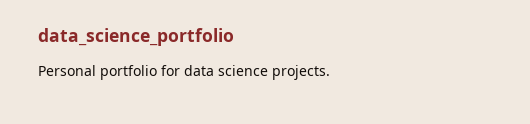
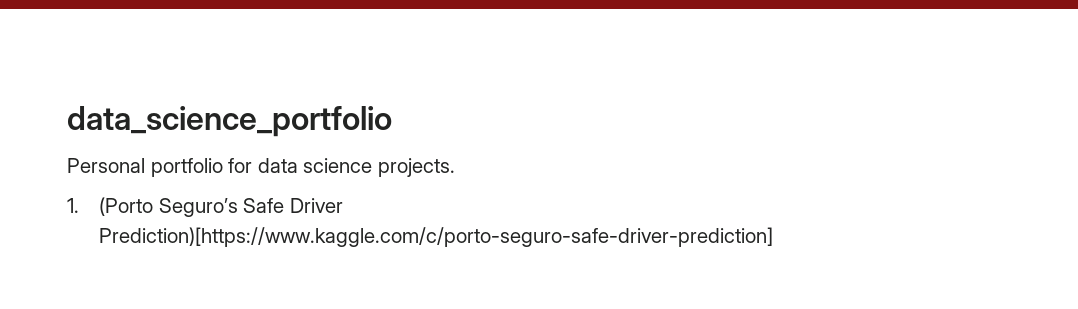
(330, 72) none -> [67,197,343,217] [99,227,774,247] // 1. (Porto Seguro’s Safe Driver Prediction)[https://www.kaggle.com/c/porto-seguro-safe-driver-prediction]

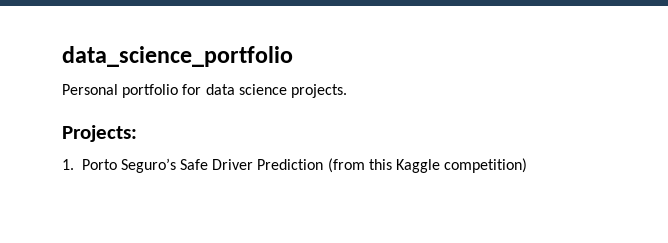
(455, 167) none -> [62,125,137,142] // Projects:
[99,197,154,216] (Porto -> [81,159,117,170] Porto
[99,227,774,247] Prediction)[https://www.kaggle.com/c/porto-seguro-safe-driver-prediction] -> [257,158,528,173] Prediction (from this Kaggle competition)

